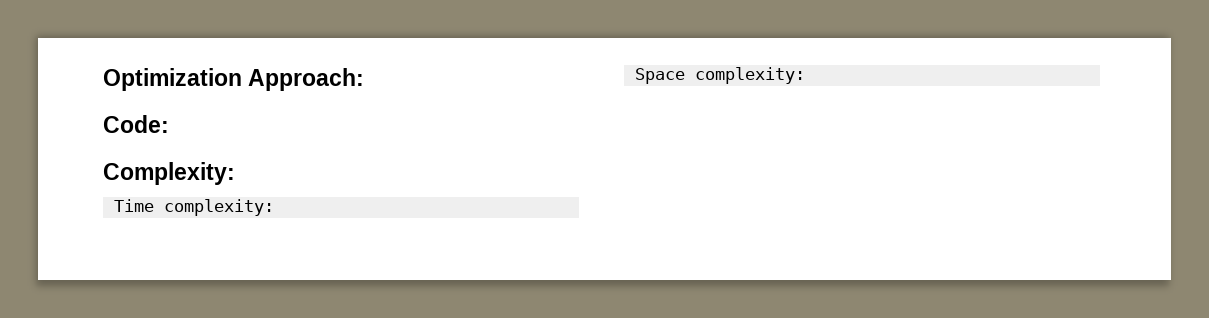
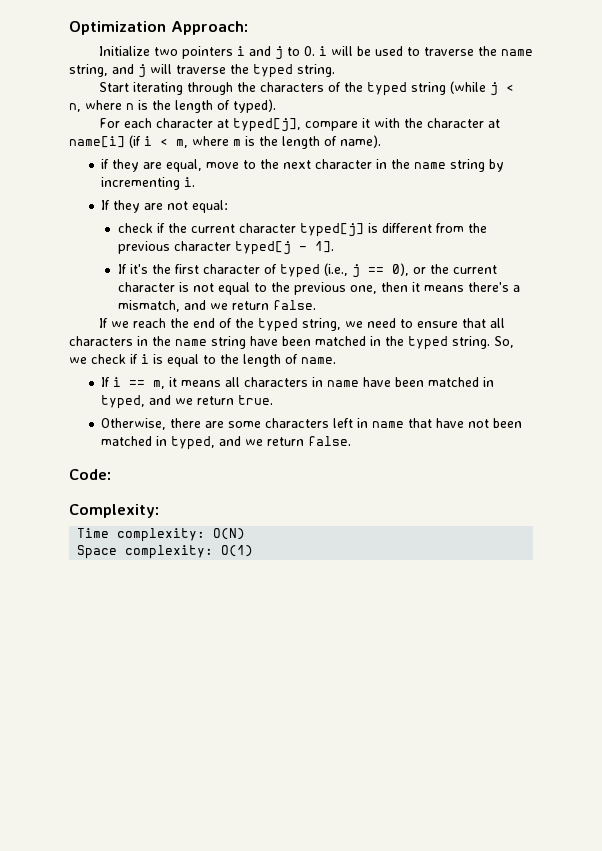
(365, 79) none -> [98,46,533,60] [69,64,335,78] [98,81,514,96] [69,99,276,113] [98,118,500,132] [69,135,381,149] [101,159,505,172] [101,177,196,190] [101,200,229,213] [117,223,487,237] [117,241,334,255] [117,263,497,278] [117,282,520,295] [117,300,316,312] [98,318,505,332] [69,336,514,350] [69,354,336,367] [101,377,495,389] [101,395,274,409] [101,418,523,430] [101,436,352,450] // Initialize two pointers i and j to 0. i will be used to traverse the name string, and j will traverse the typed string. // Start iterating through the characters of the typed string (while j < n, where n is the length of typed). // For each character at typed[j], compare it with the character at name[i] (if i < m, where m is the length of name). // if they are equal, move to the next character in the name string by incrementing i. // If they are not equal: // check if the current character typed[j] is different from the previous character typed[j - 1]. // If it's the first character of typed (i.e., j == 0), or the current character is not equal to the previous one, then it means there's a mismatch, and we return false. // If we reach the end of the typed string, we need to ensure that all characters in the name string have been matched in the typed string. So, we check if i is equal to the length of name. // If i == m, it means all characters in name have been matched in typed, and we return true. // Otherwise, there are some characters left in name that have not been matched in typed, and we return false.
(274, 207) none -> [213,528,246,540] O(N)
(805, 75) none -> [221,545,254,557] O(1)

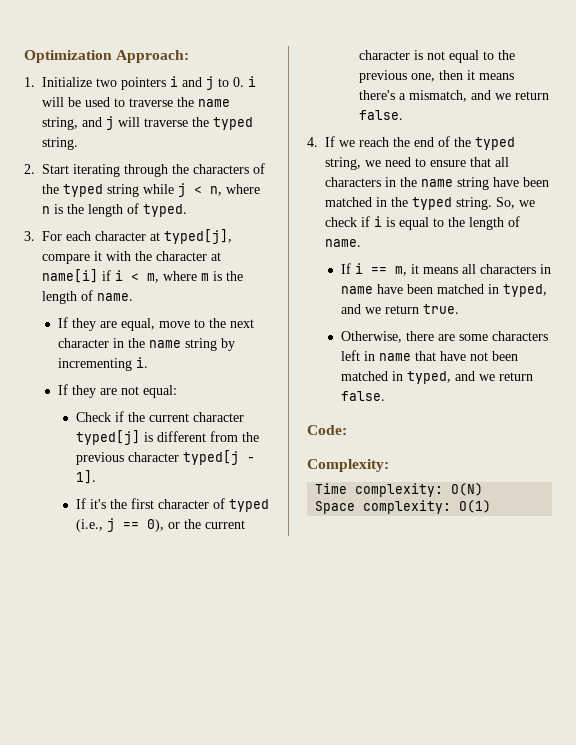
(248, 28) none -> [24,77,35,87] 1.
(335, 70) none -> [24,164,35,174] 2.
[449,81,486,94] (while -> [143,184,175,194] while
[233,99,276,113] typed). // -> [143,204,188,217] [24,231,35,241] typed. // 3.
[129,135,141,148] (if -> [102,270,112,281] if
[340,135,381,148] [101,159,110,169] name). // if -> [97,293,134,301] [57,317,68,328] name. // If
[117,223,153,233] check -> [75,412,111,422] Check
(316, 305) none -> [307,137,318,147] 4.

